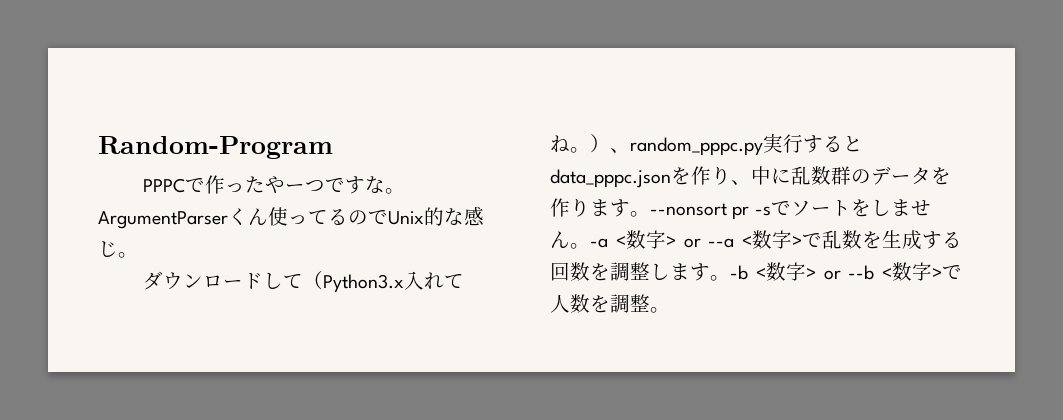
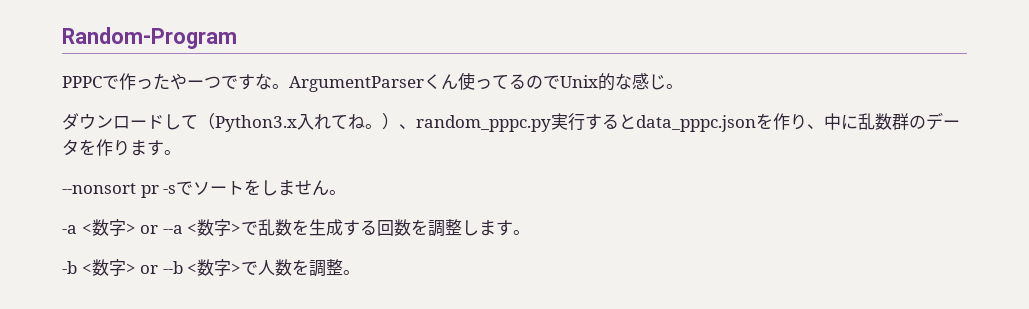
(650, 214) none -> (181, 152) //
(590, 246) none -> (347, 192) //
(730, 278) none -> (531, 232) //

